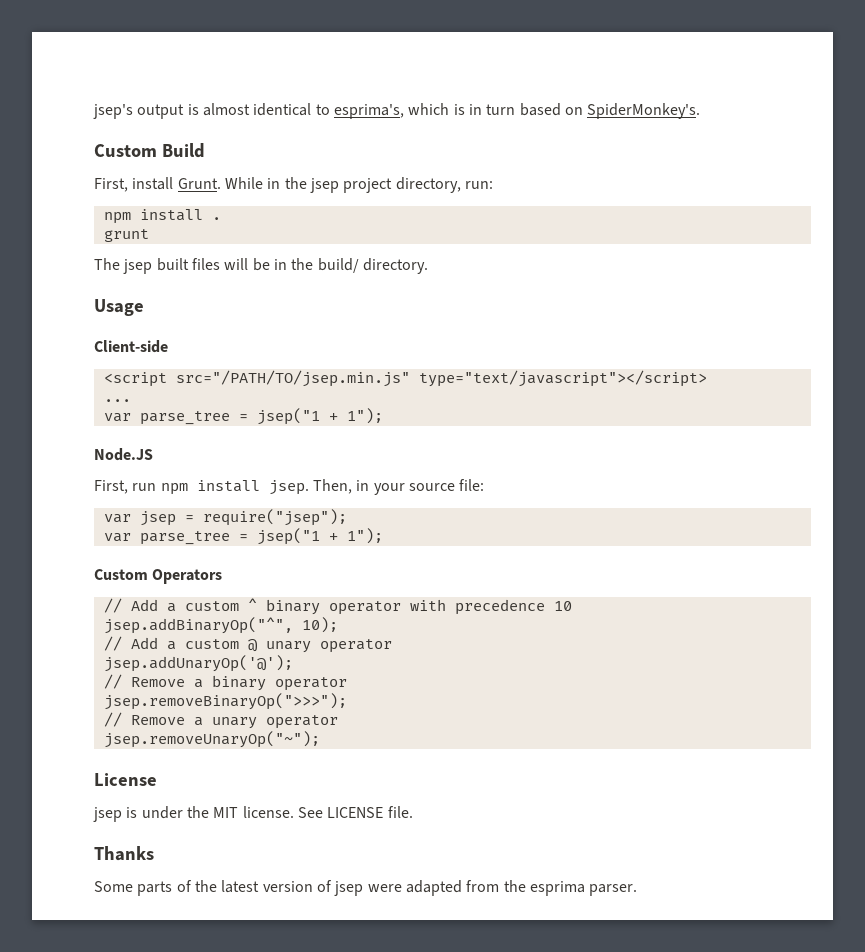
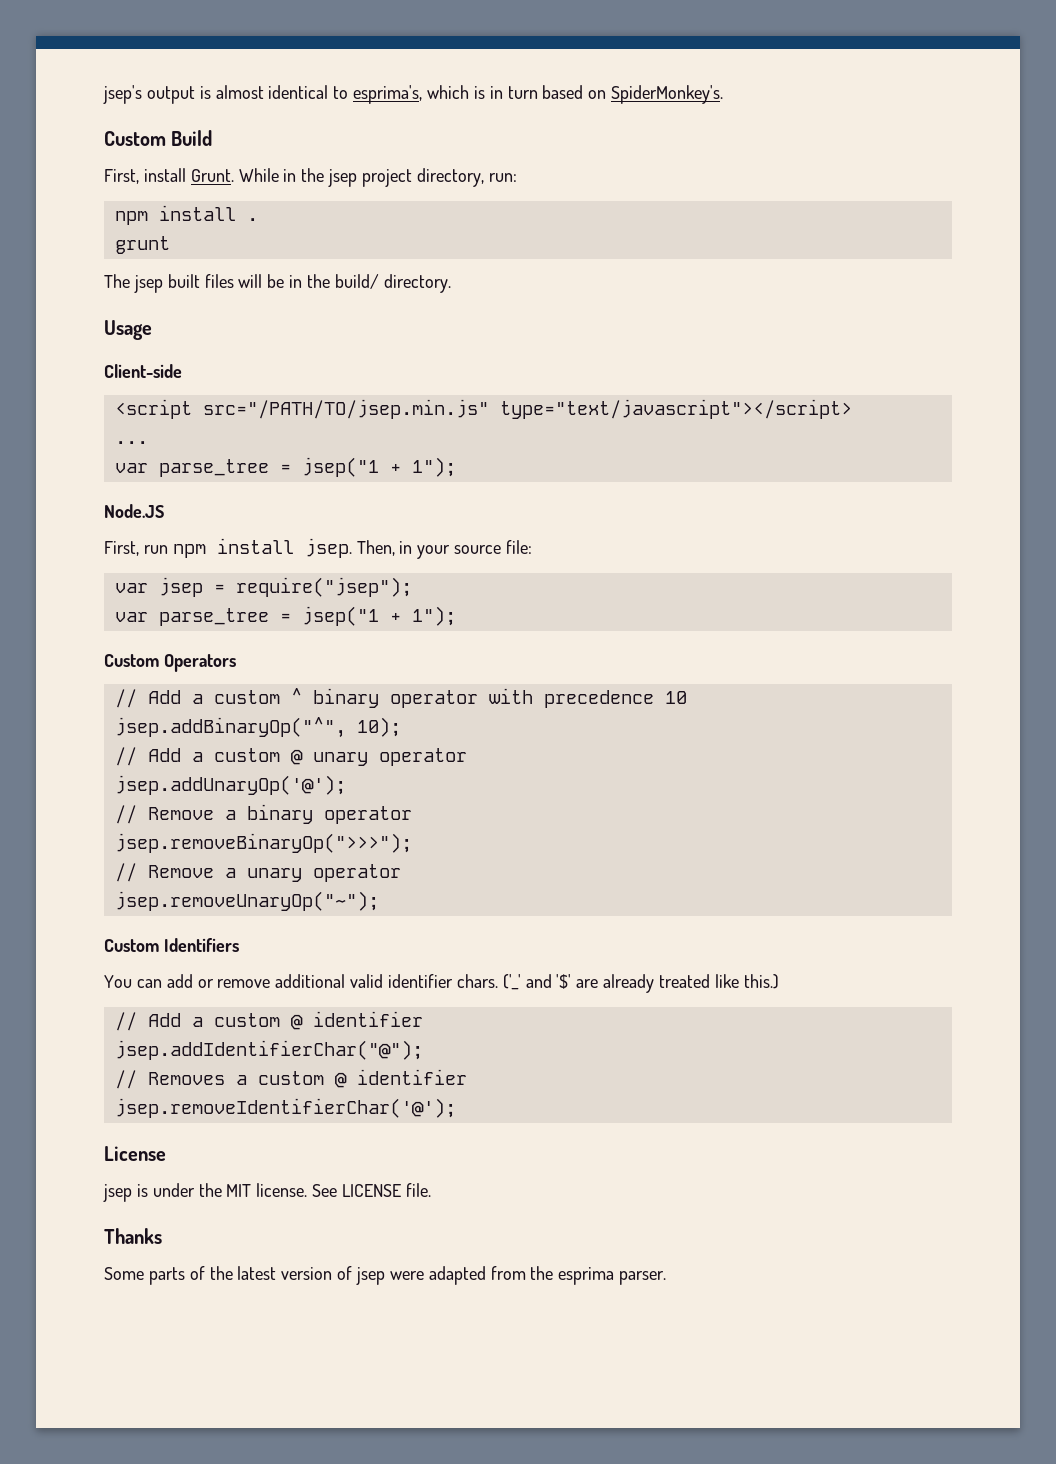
(320, 739) none -> [104,938,239,952] [104,974,779,993] [114,1011,423,1031] [114,1040,423,1060] [114,1069,467,1089] [114,1098,456,1118] // Custom Identifiers // You can add or remove additional valid identifier chars. ('_' and '$' are already treated like this.) // // Add a custom @ identifier // jsep.addIdentifierChar("@"); // // Removes a custom @ identifier // jsep.removeIdentifierChar('@');

